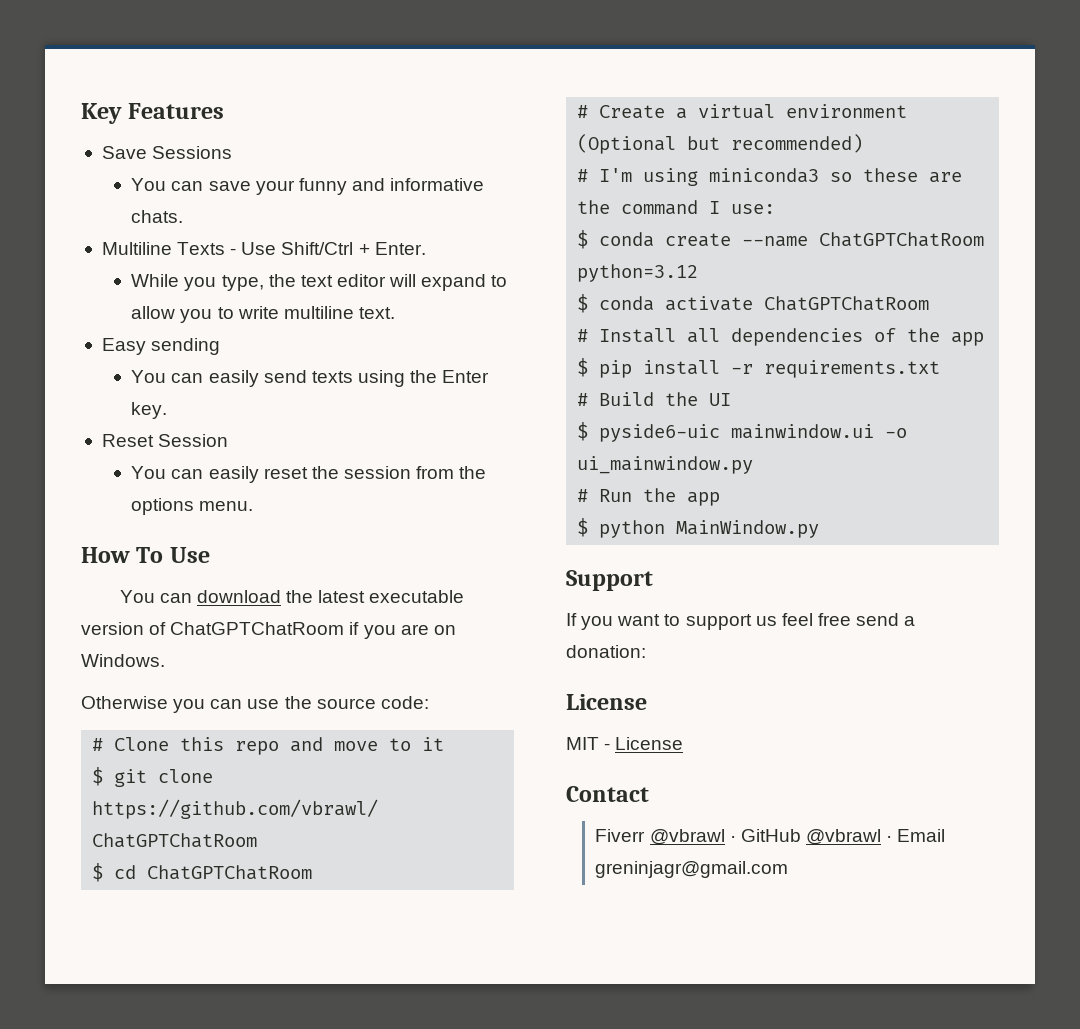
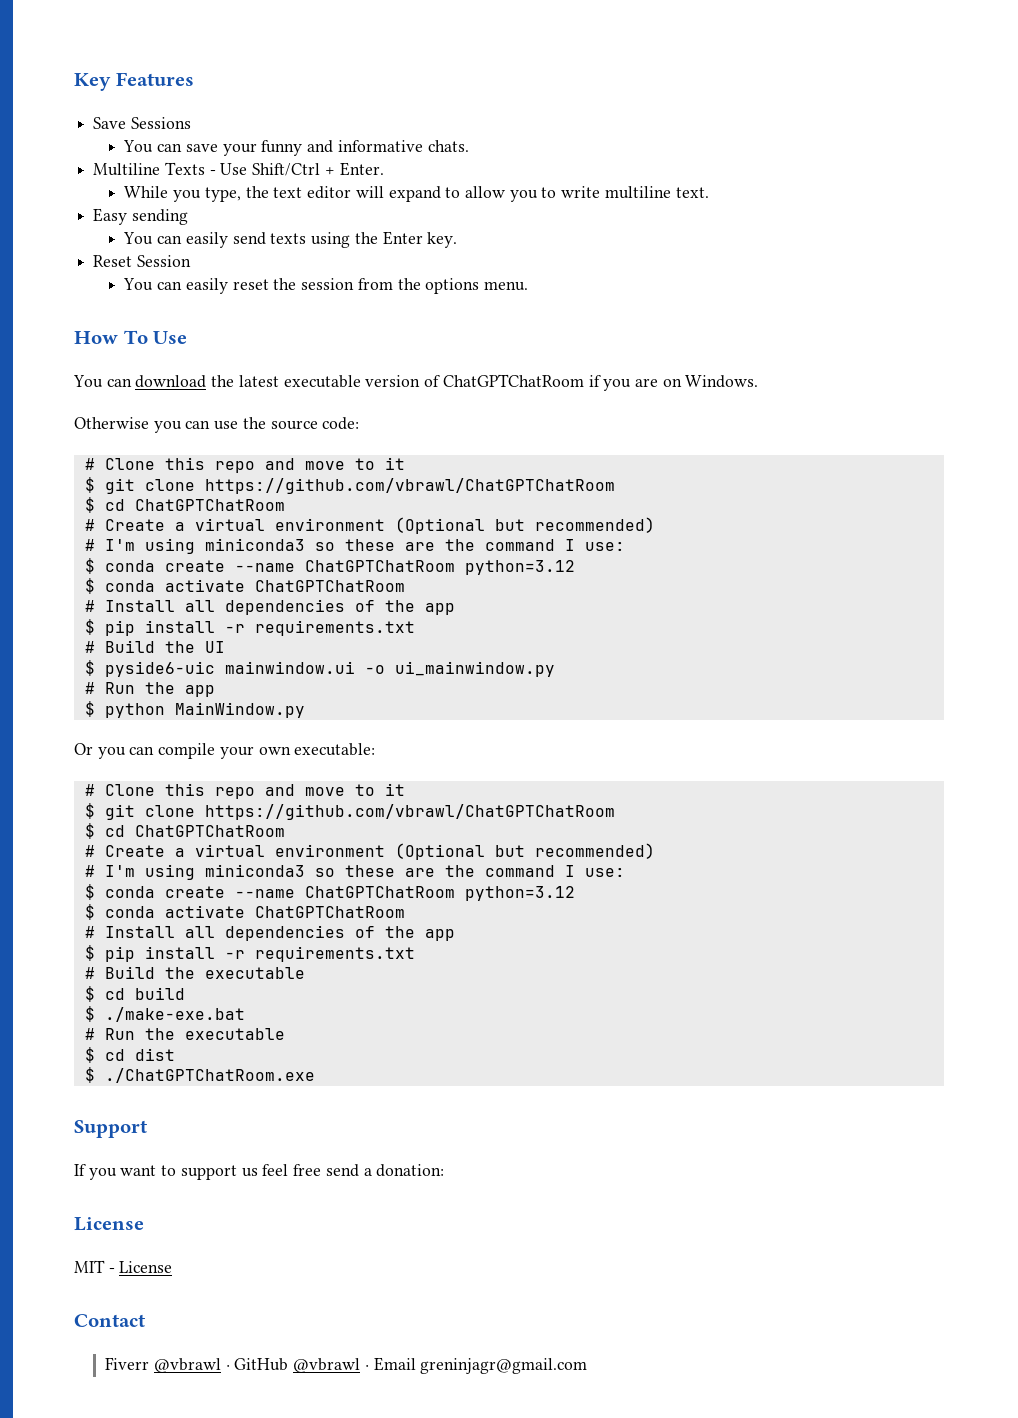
(820, 529) none -> [74,743,376,759] [84,783,405,799] [84,803,615,820] [84,823,285,839] [84,843,655,860] [84,864,625,880] [84,884,575,901] [84,904,405,920] [84,925,455,941] [84,945,415,962] [84,966,305,979] [84,986,185,1002] [84,1006,245,1022] [84,1028,285,1040] [84,1047,175,1063] [84,1067,315,1083] // Or you can compile your own executable: // # Clone this repo and move to it // $ git clone https://github.com/vbrawl/ChatGPTChatRoom // $ cd ChatGPTChatRoom // # Create a virtual environment (Optional but recommended) // # I'm using miniconda3 so these are the command I use: // $ conda create --name ChatGPTChatRoom python=3.12 // $ conda activate ChatGPTChatRoom // # Install all dependencies of the app // $ pip install -r requirements.txt // # Build the executable // $ cd build // $ ./make-exe.bat // # Run the executable // $ cd dist // $ ./ChatGPTChatRoom.exe

